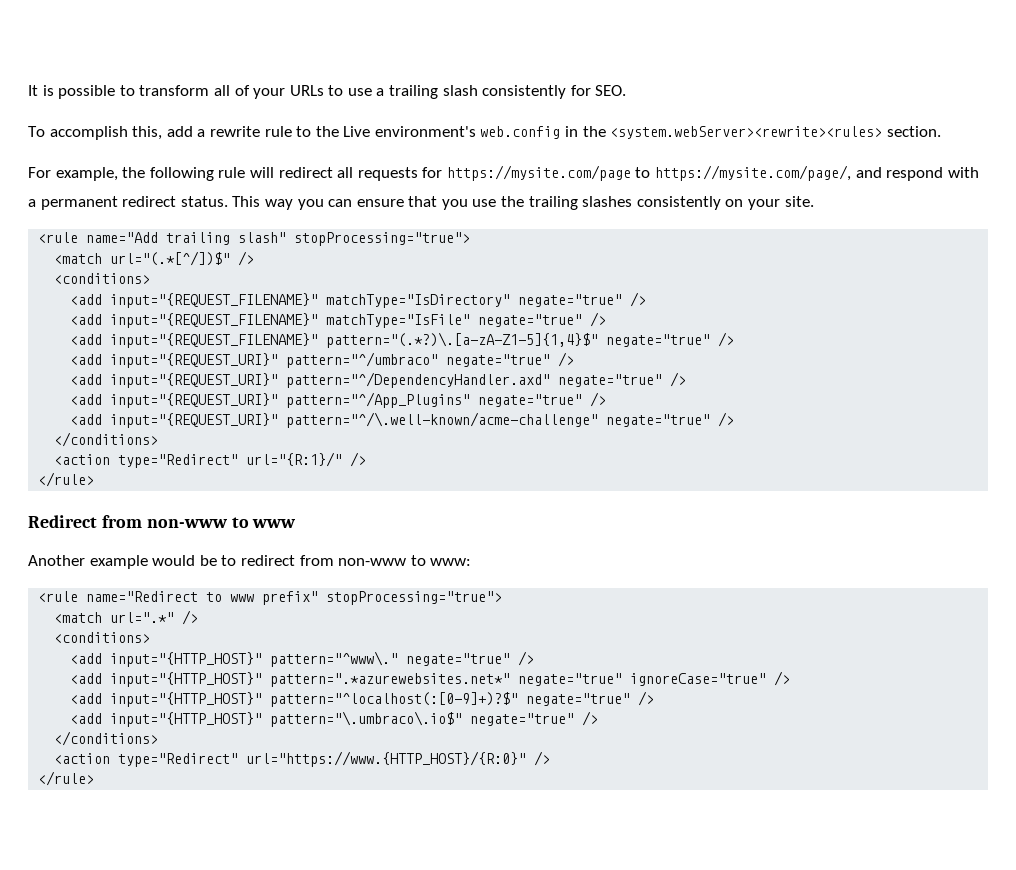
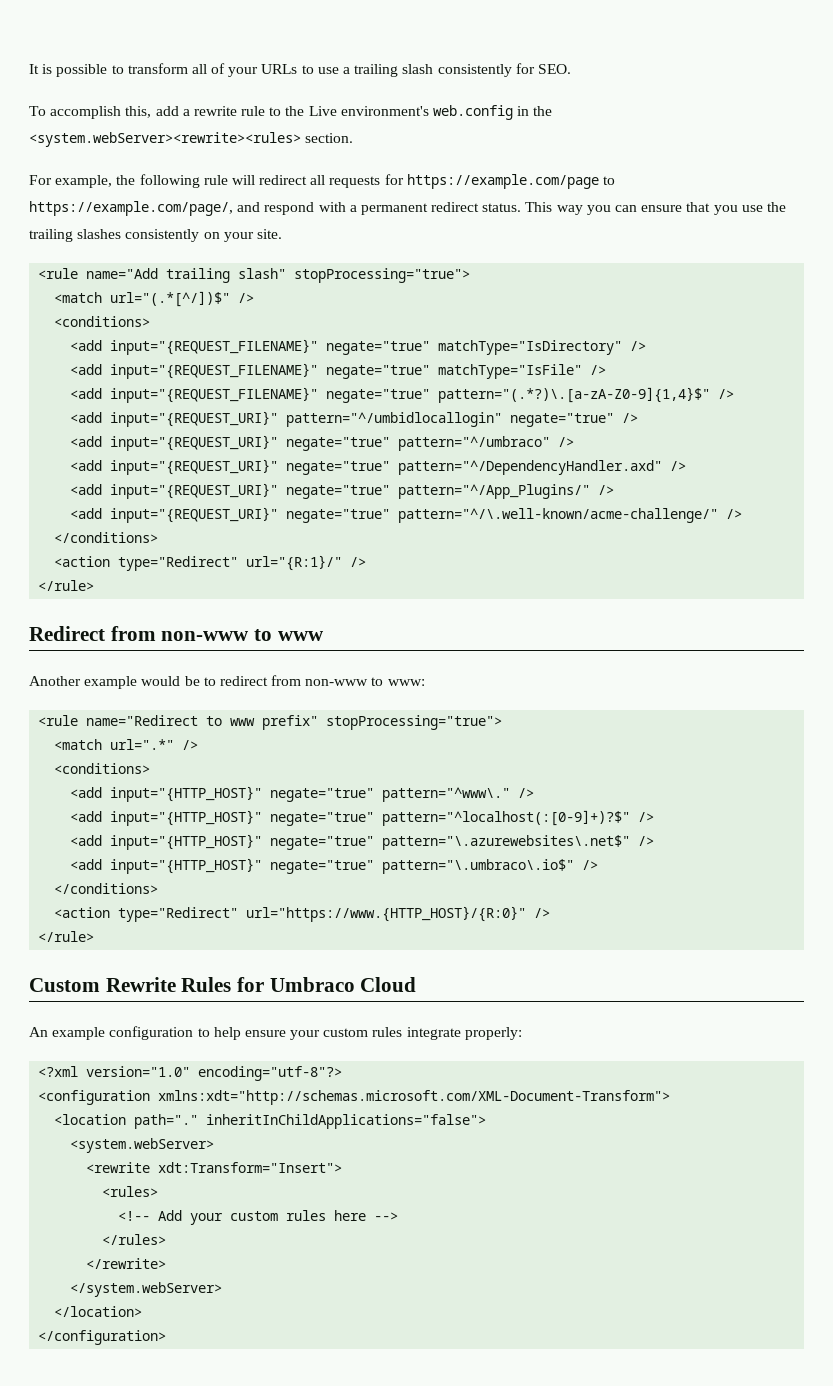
[446,165,852,181] https://mysite.com/page to https://mysite.com/page/, -> [406,174,616,189] [29,201,233,216] https://example.com/page to https://example.com/page/,
[326,292,647,308] [70,312,607,328] [70,332,735,348] [70,352,575,368] [70,372,687,388] [70,392,607,408] [70,412,711,428] matchType="IsDirectory" negate="true" /> // <add input="{REQUEST_FILENAME}" matchType="IsFile" negate="true" /> // <add input="{REQUEST_FILENAME}" pattern="(.*?)\.[a-zA-Z1-5]{1,4}$" negate="true" /> // <add input="{REQUEST_URI}" pattern="^/umbraco" negate="true" /> // <add input="{REQUEST_URI}" pattern="^/DependencyHandler.axd" negate="true" /> // <add input="{REQUEST_URI}" pattern="^/App_Plugins" negate="true" /> // <add input="{REQUEST_URI}" pattern="^/\.well-known/acme-challenge" negate="true" -> [326,340,647,355] [70,363,607,379] [70,387,735,403] [70,411,639,427] [70,435,575,451] [70,459,687,475] [70,483,615,499] [70,507,719,523] negate="true" matchType="IsDirectory" /> // <add input="{REQUEST_FILENAME}" negate="true" matchType="IsFile" /> // <add input="{REQUEST_FILENAME}" negate="true" pattern="(.*?)\.[a-zA-Z0-9]{1,4}$" /> // <add input="{REQUEST_URI}" pattern="^/umbidlocallogin" negate="true" /> // <add input="{REQUEST_URI}" negate="true" pattern="^/umbraco" /> // <add input="{REQUEST_URI}" negate="true" pattern="^/DependencyHandler.axd" /> // <add input="{REQUEST_URI}" negate="true" pattern="^/App_Plugins/" /> // <add input="{REQUEST_URI}" negate="true" pattern="^/\.well-known/acme-challenge/"
[270,651,535,667] [70,671,791,687] [70,691,655,707] [70,711,575,727] pattern="^www\." negate="true" /> // <add input="{HTTP_HOST}" pattern=".*azurewebsites.net*" negate="true" ignoreCase="true" /> // <add input="{HTTP_HOST}" pattern="^localhost(:[0-9]+)?$" negate="true" /> // <add input="{HTTP_HOST}" pattern="\.umbraco\.io$" negate="true" -> [270,787,535,802] [70,810,655,826] [70,834,655,850] [70,858,575,874] negate="true" pattern="^www\." /> // <add input="{HTTP_HOST}" negate="true" pattern="^localhost(:[0-9]+)?$" /> // <add input="{HTTP_HOST}" negate="true" pattern="\.azurewebsites\.net$" /> // <add input="{HTTP_HOST}" negate="true" pattern="\.umbraco\.io$"
(95, 778) none -> [29,977,417,992] [29,1026,522,1040] [38,1066,343,1081] [38,1090,671,1105] [54,1114,487,1129] [70,1138,215,1153] [86,1162,343,1173] [102,1186,159,1197] [118,1210,399,1225] [102,1234,167,1245] [86,1258,167,1269] [70,1282,223,1297] [54,1306,143,1317] [38,1330,167,1345] // Custom Rewrite Rules for Umbraco Cloud // An example configuration to help ensure your custom rules integrate properly: // <?xml version="1.0" encoding="utf-8"?> // <configuration xmlns:xdt="http://schemas.microsoft.com/XML-Document-Transform"> // <location path="." inheritInChildApplications="false"> // <system.webServer> // <rewrite xdt:Transform="Insert"> // <rules> // <!-- Add your custom rules here --> // </rules> // </rewrite> // </system.webServer> // </location> // </configuration>

